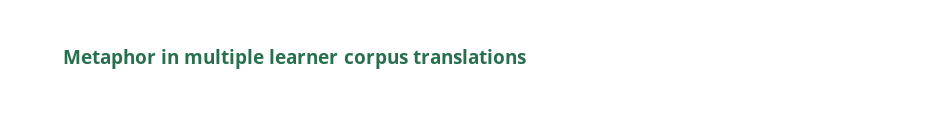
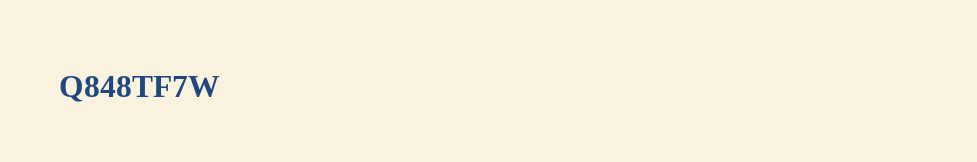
[63,49,526,69] Metaphor in multiple learner corpus translations -> [59,76,220,102] Q848TF7W

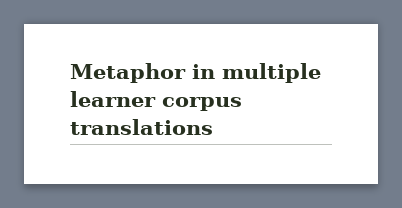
[59,76,220,102] Q848TF7W -> [70,63,321,83] [70,91,242,111] [70,119,213,135] Metaphor in multiple learner corpus translations

